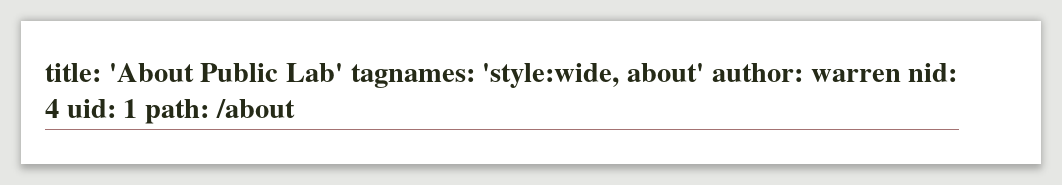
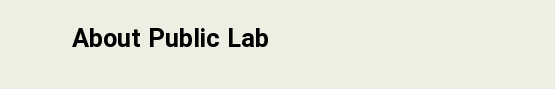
[45,63,958,88] [45,99,295,124] title: 'About Public Lab' tagnames: 'style:wide, about' author: warren nid: 4 uid: 1 path: /about -> [72,28,269,47] About Public Lab

